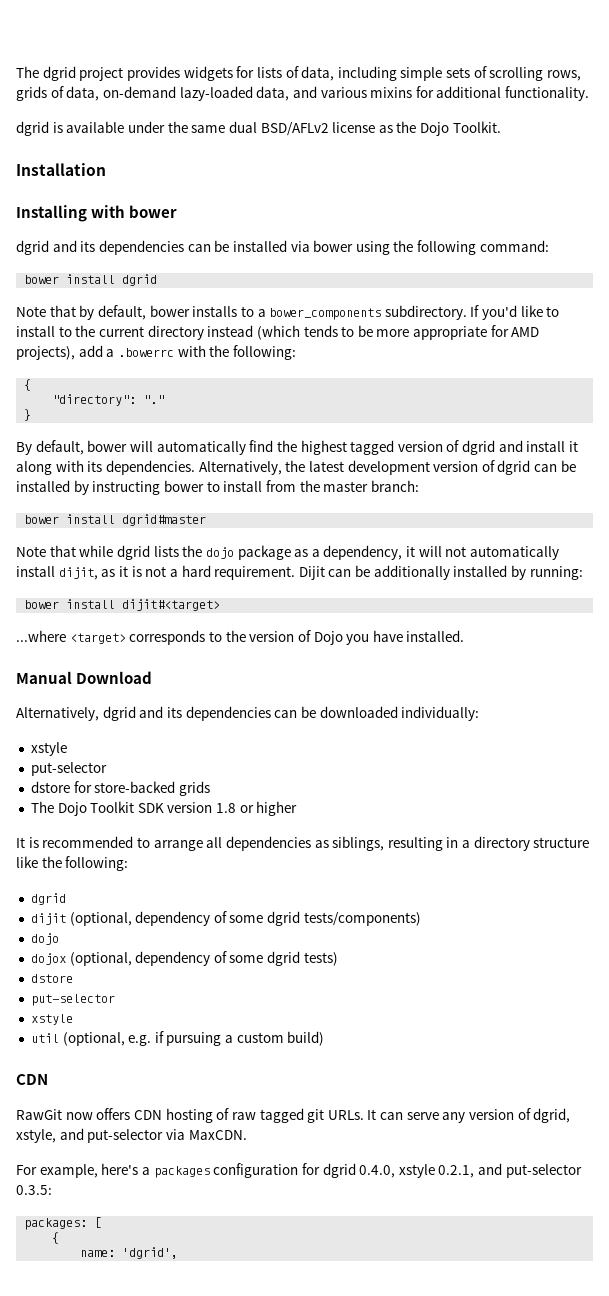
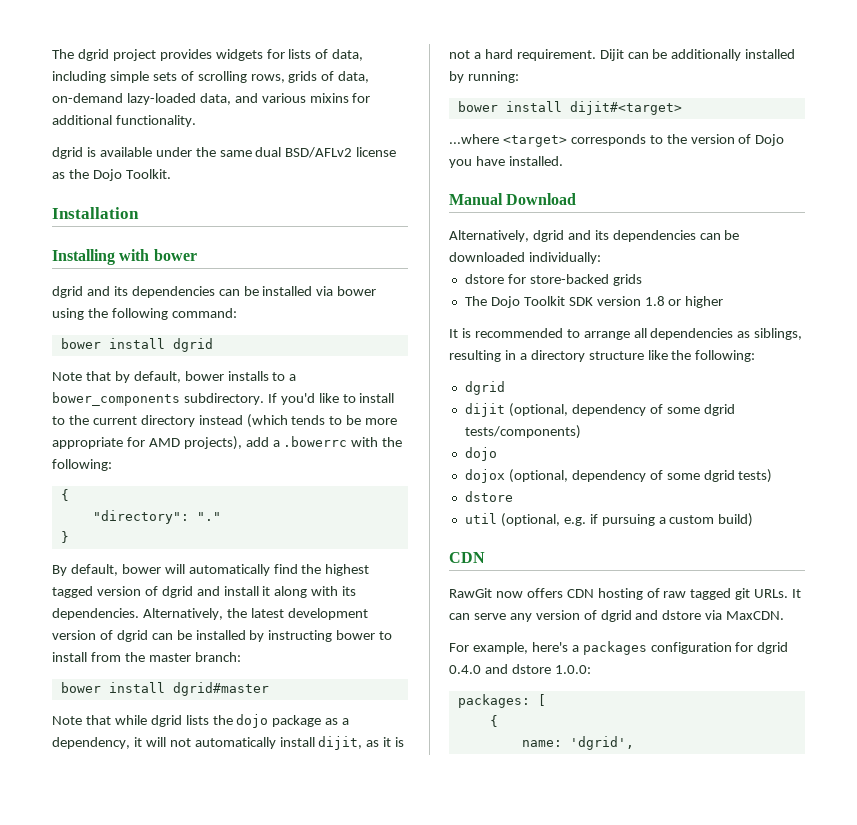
[30,742,67,756] [30,762,107,776] // xstyle // put-selector -> (601, 258) none
[30,994,115,1006] [30,1014,73,1025] // put-selector // xstyle -> (513, 496) none
[533,1108,571,1123] [16,1128,164,1143] dgrid, xstyle, and put-selector -> [600,610,702,622] dgrid and dstore
[359,1163,582,1178] [16,1185,52,1195] 0.4.0, xstyle 0.2.1, and put-selector 0.3.5: -> [449,664,591,674] 0.4.0 and dstore 1.0.0:

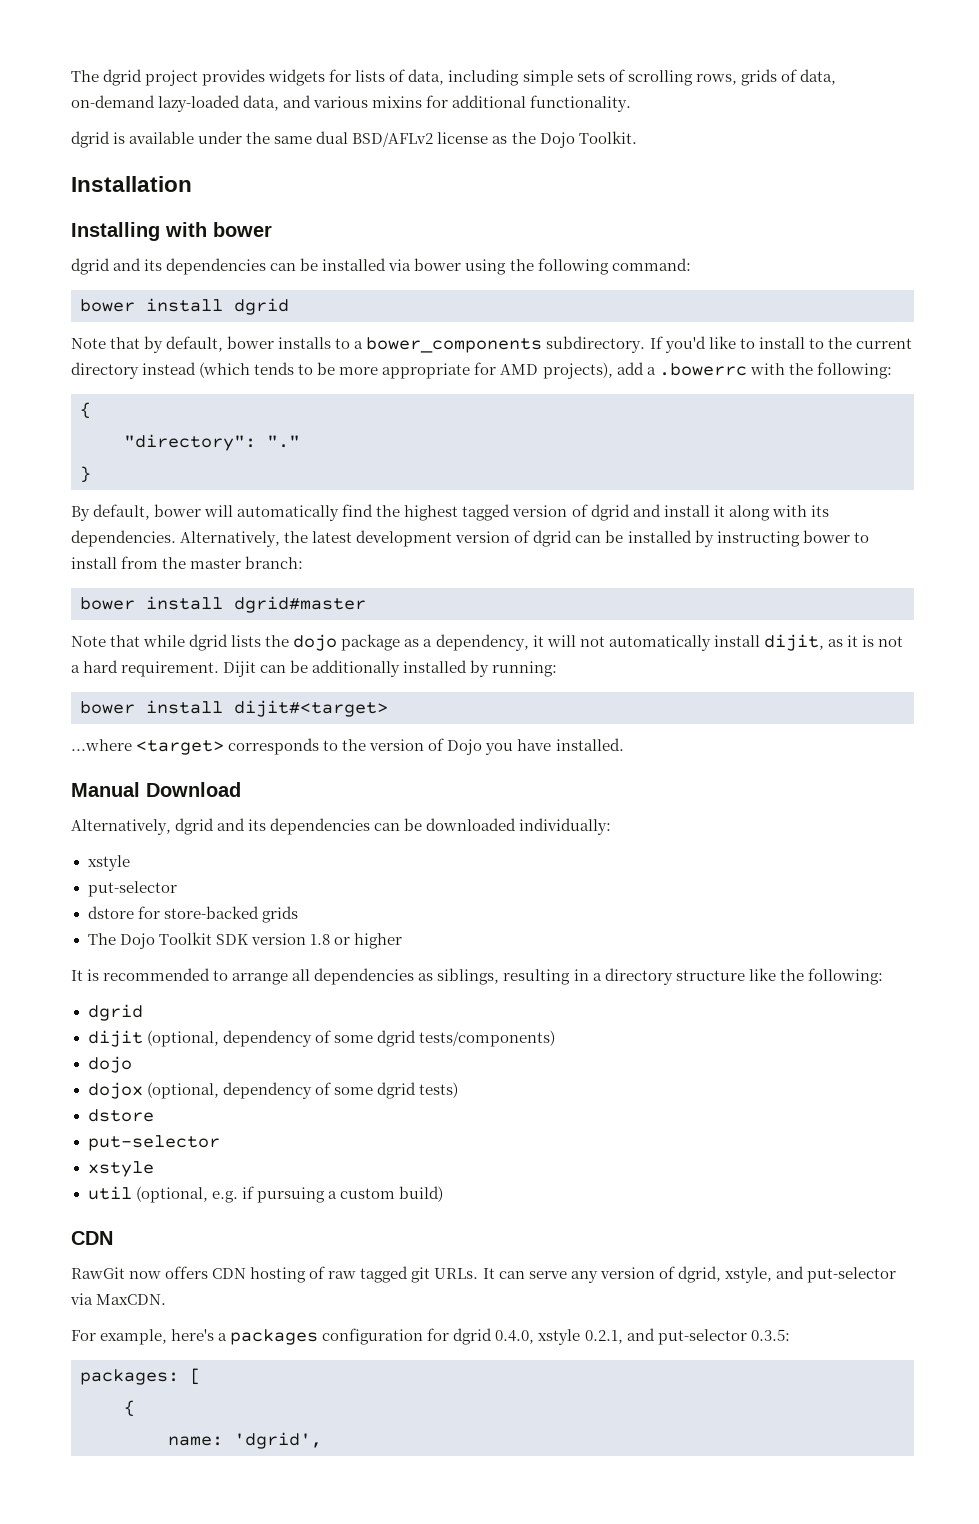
(601, 258) none -> [87,855,130,871] [87,881,177,897] // xstyle // put-selector
(513, 496) none -> [87,1135,220,1151] [87,1161,154,1177] // put-selector // xstyle
[600,610,702,622] dgrid and dstore -> [677,1266,896,1283] dgrid, xstyle, and put-selector
[449,664,591,674] 0.4.0 and dstore 1.0.0: -> [495,1328,790,1345] 0.4.0, xstyle 0.2.1, and put-selector 0.3.5:

